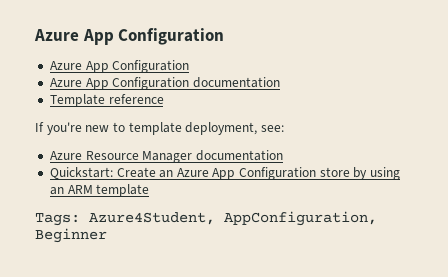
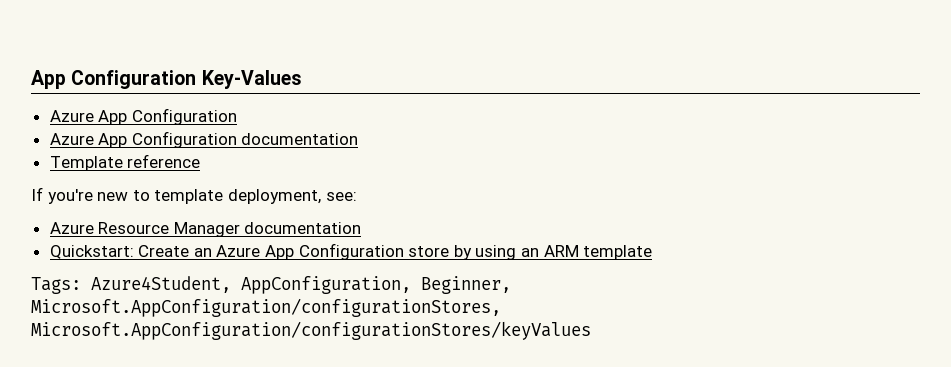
[34,28,225,45] Azure App Configuration -> [31,70,302,89] App Configuration Key-Values
[35,228,107,243] Beginner -> [421,276,511,294] [31,298,501,317] [31,321,591,340] Beginner, Microsoft.AppConfiguration/configurationStores, Microsoft.AppConfiguration/configurationStores/keyValues

